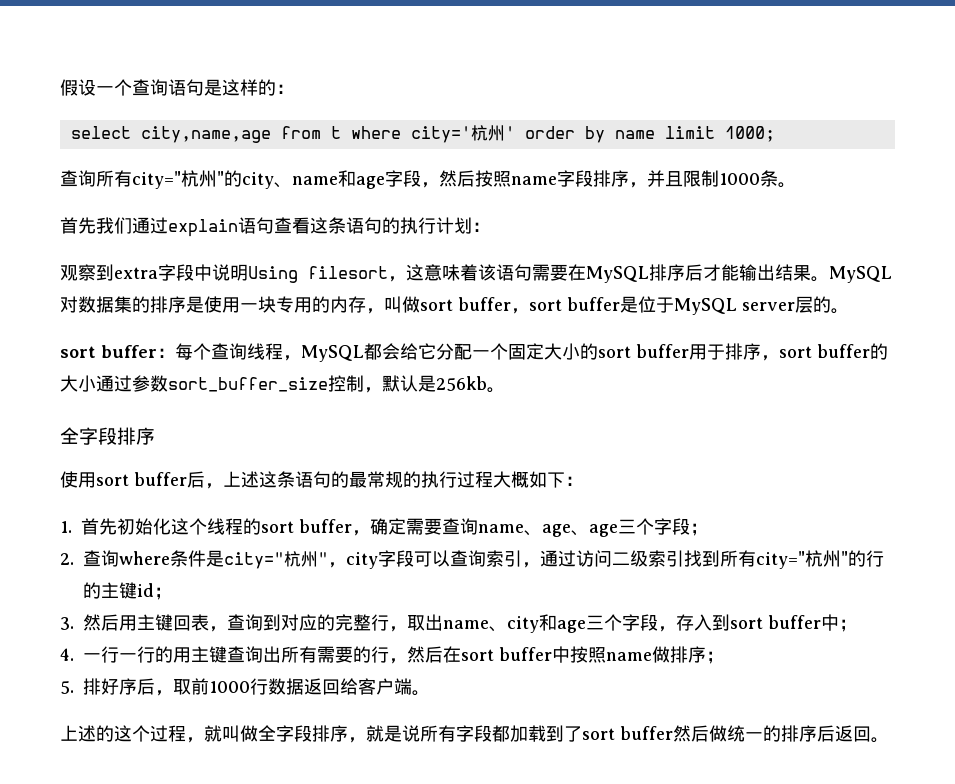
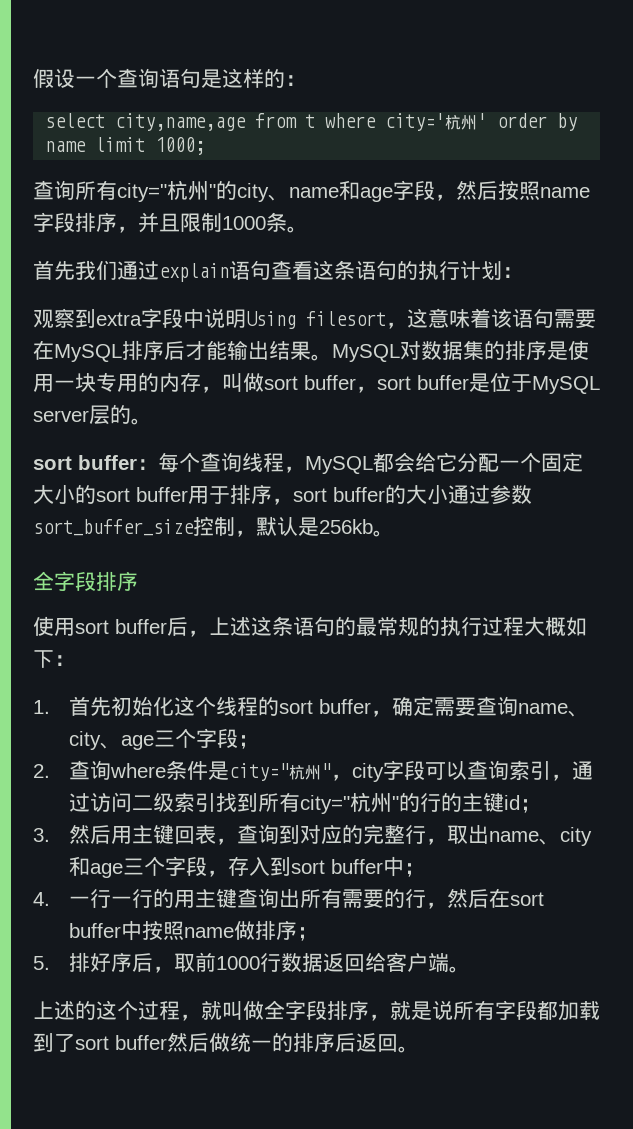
[542,524,571,537] age -> [69,731,102,750] city

